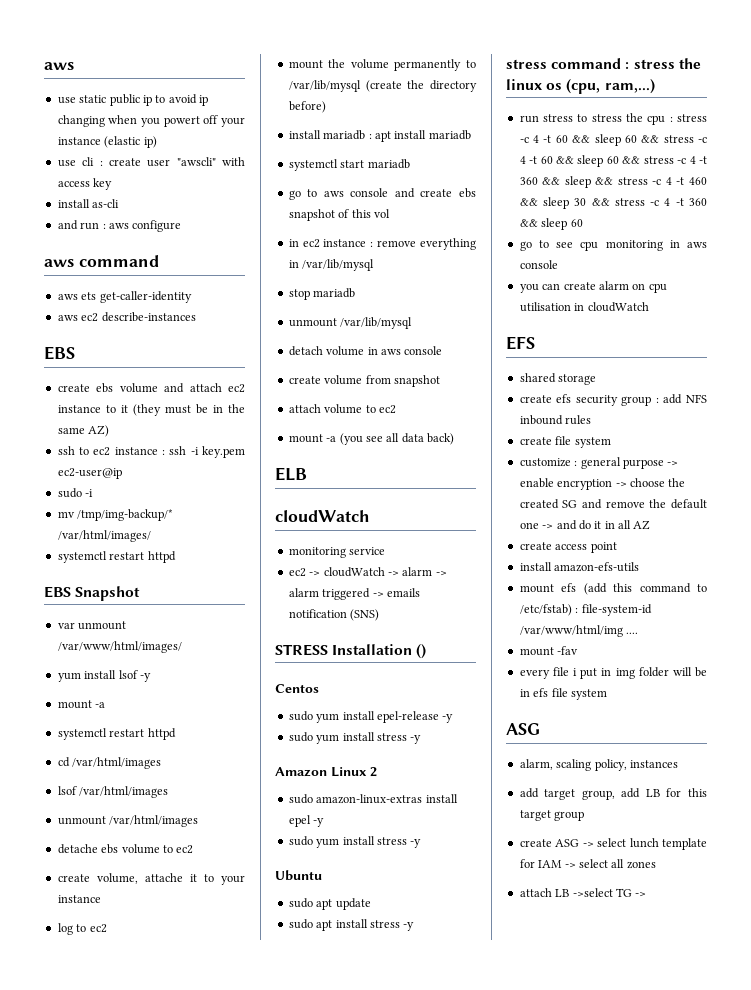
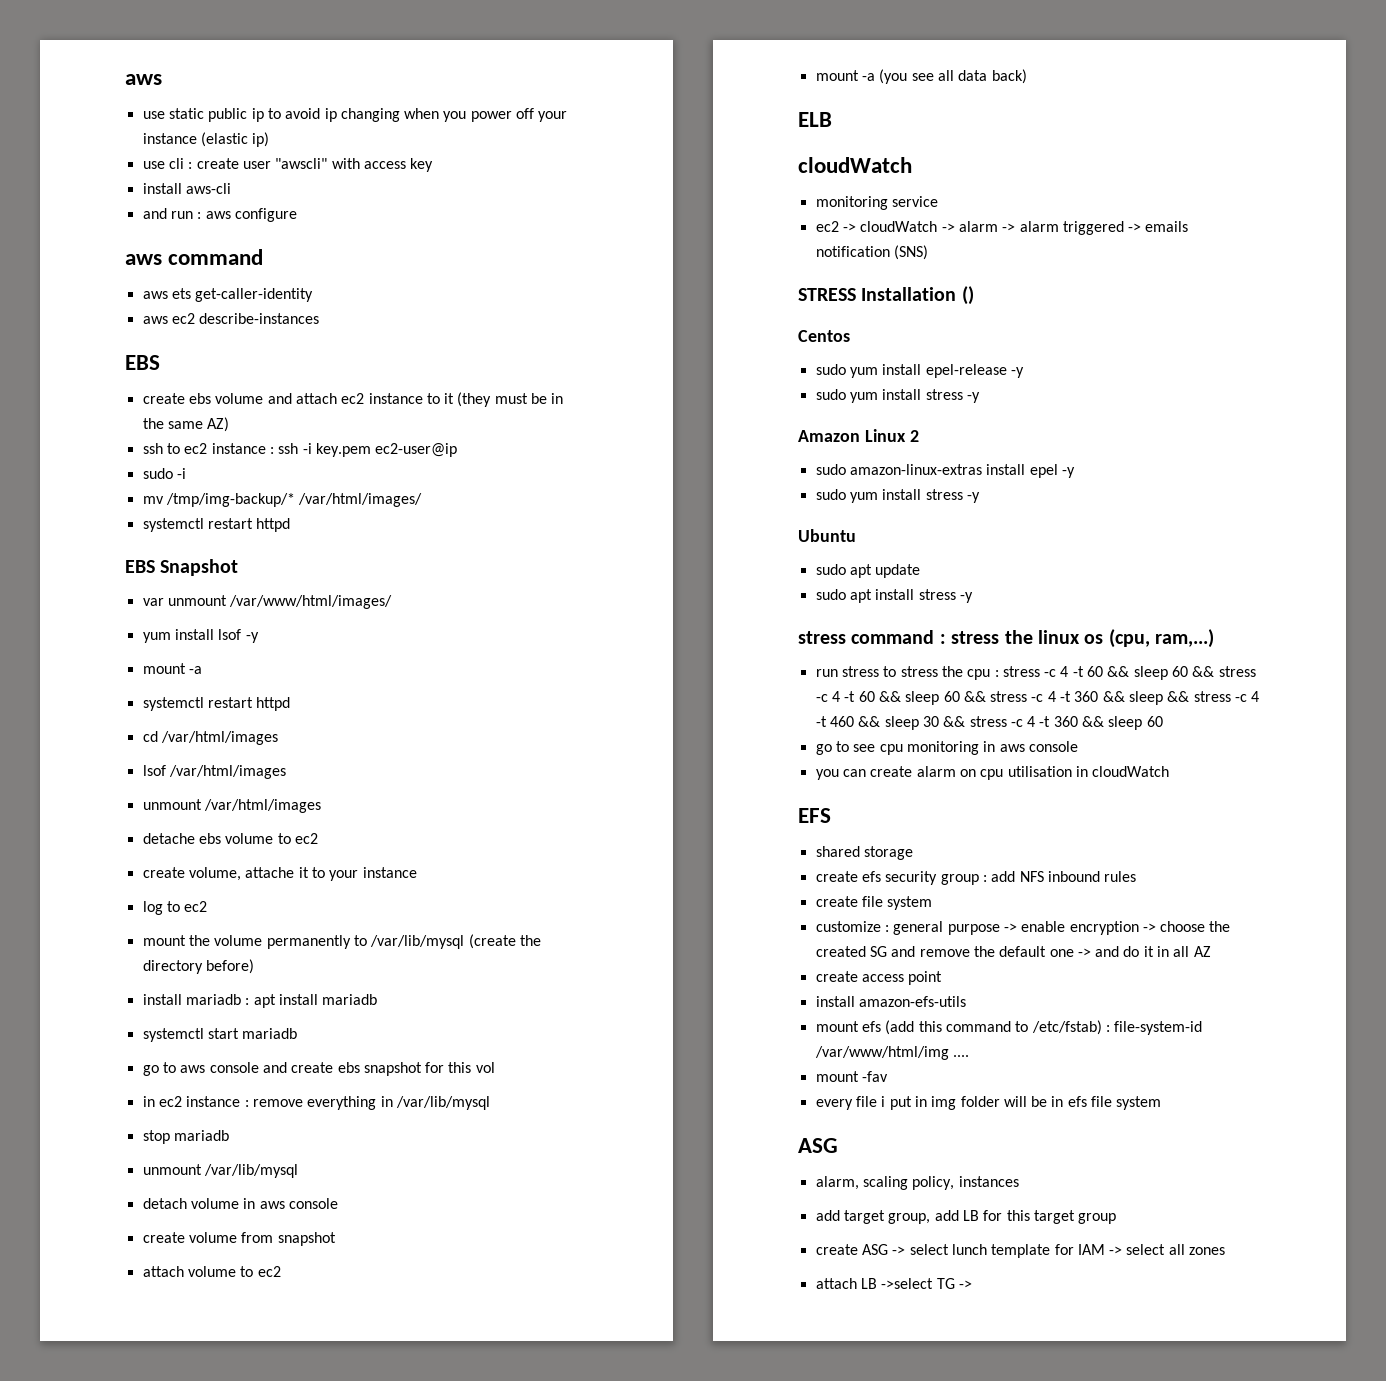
[163,116,200,127] powert -> [470,111,512,122] power
[92,199,120,208] as-cli -> [185,183,231,194] aws-cli
[338,209,350,218] of -> [425,1062,445,1073] for

